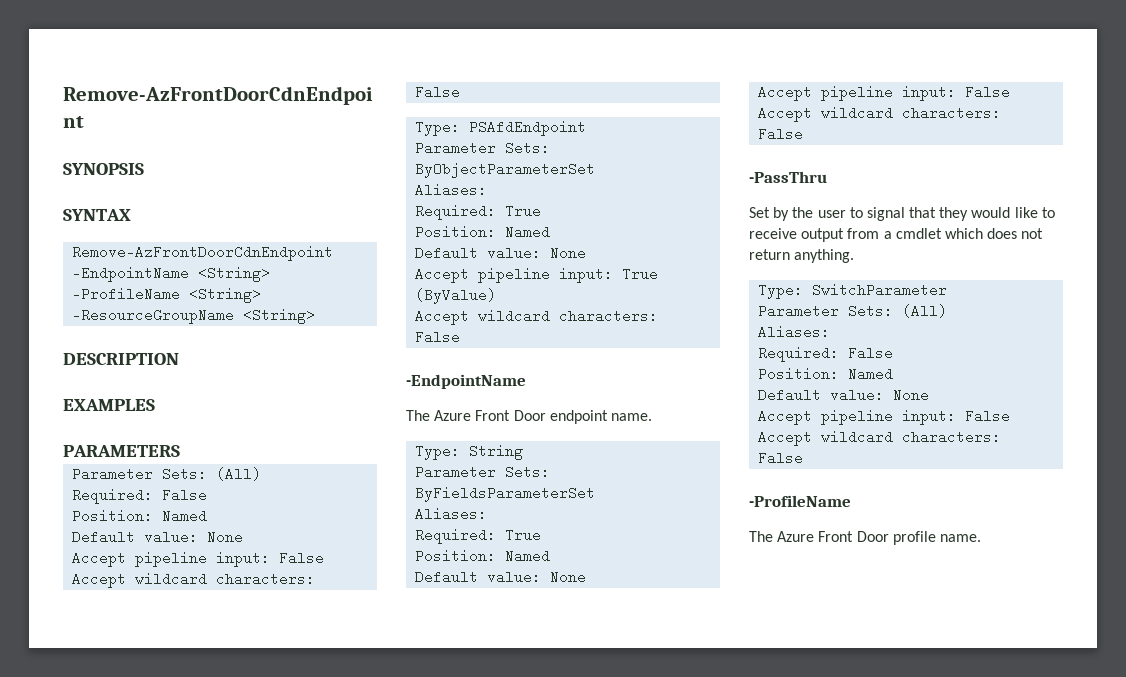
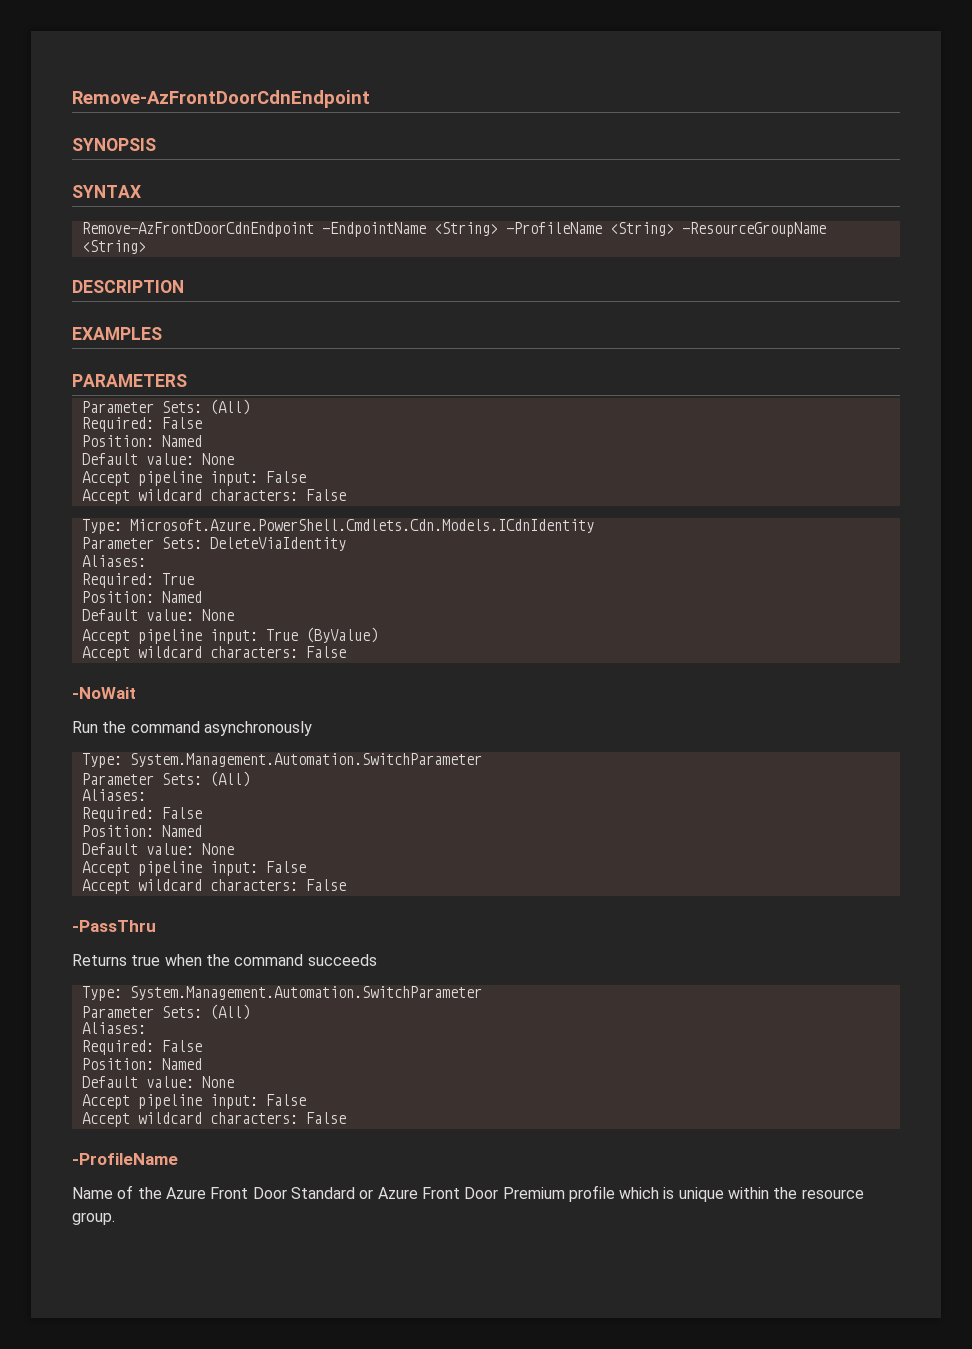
[469,120,587,136] [415,141,551,155] [415,162,596,178] PSAfdEndpoint // Parameter Sets: ByObjectParameterSet -> [129,519,594,533] [81,537,346,551] Microsoft.Azure.PowerShell.Cmdlets.Cdn.Models.ICdnIdentity // Parameter Sets: DeleteViaIdentity
[406,374,526,389] [406,410,652,424] [415,444,524,460] [415,465,551,479] [415,486,596,502] [415,507,488,521] [415,528,542,544] -EndpointName // The Azure Front Door endpoint name. // Type: String // Parameter Sets: ByFieldsParameterSet // Aliases: // Required: True -> [72,687,136,699] [72,721,312,736] [81,753,482,768] [81,771,250,787] [81,789,146,801] [81,807,202,822] -NoWait // Run the command asynchronously // Type: System.Management.Automation.SwitchParameter // Parameter Sets: (All) // Aliases: // Required: False
[749,207,1055,221] [749,228,1044,242] [749,249,855,263] [758,283,948,299] Set by the user to signal that they would like to receive output from a cmdlet which does not return anything. // Type: SwitchParameter -> [72,954,377,966] [81,986,482,1001] Returns true when the command succeeds // Type: System.Management.Automation.SwitchParameter
[749,531,981,545] The Azure Front Door profile name. -> [72,1185,864,1202] [72,1212,115,1225] Name of the Azure Front Door Standard or Azure Front Door Premium profile which is unique within the resource group.

